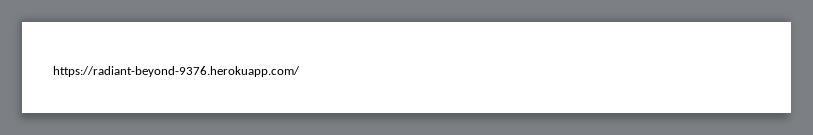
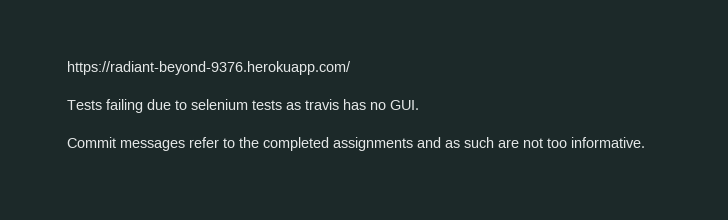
(300, 71) none -> [67,99,419,113] [67,137,645,151] // Tests failing due to selenium tests as travis has no GUI. // Commit messages refer to the completed assignments and as such are not too informative.

